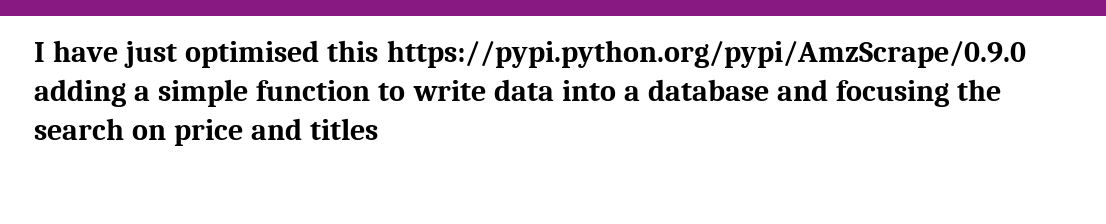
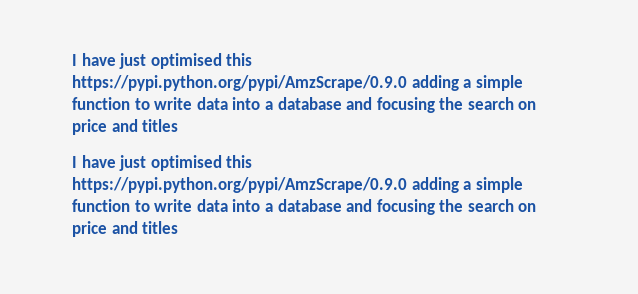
(379, 129) none -> [72,155,253,171] [72,177,523,193] [72,199,537,215] [72,221,179,237] // I have just optimised this https://pypi.python.org/pypi/AmzScrape/0.9.0 adding a simple function to write data into a database and focusing the search on price and titles

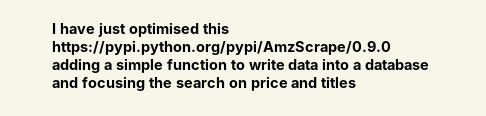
[72,155,253,171] [72,177,523,193] [72,199,537,215] [72,221,179,237] // I have just optimised this https://pypi.python.org/pypi/AmzScrape/0.9.0 adding a simple function to write data into a database and focusing the search on price and titles -> (357, 82) none

